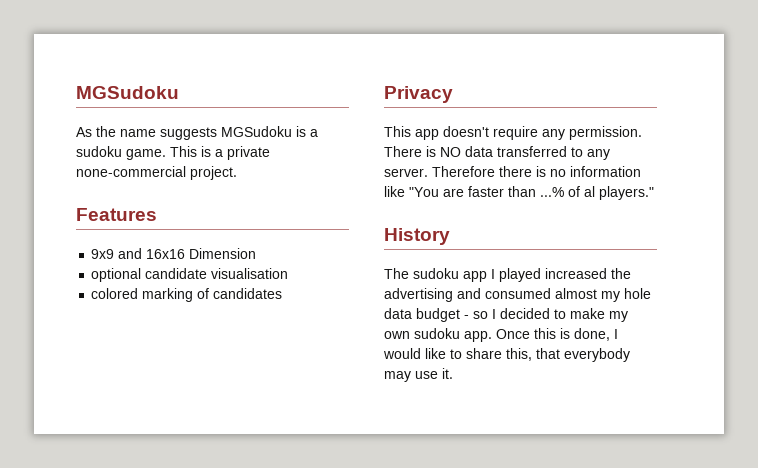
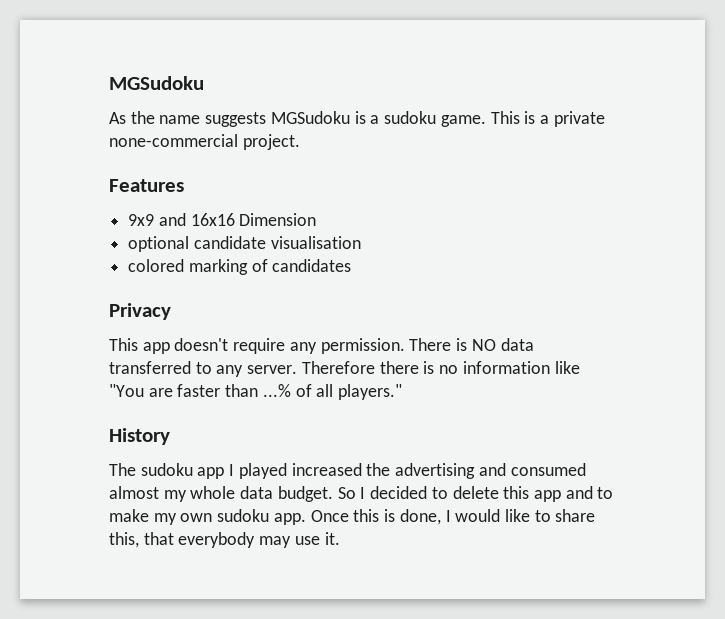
[584,186,595,197] al -> [316,384,334,397] all
[624,288,651,299] [384,308,550,322] hole data budget - so I decided -> [190,486,593,502] whole data budget. So I decided to delete this app and

